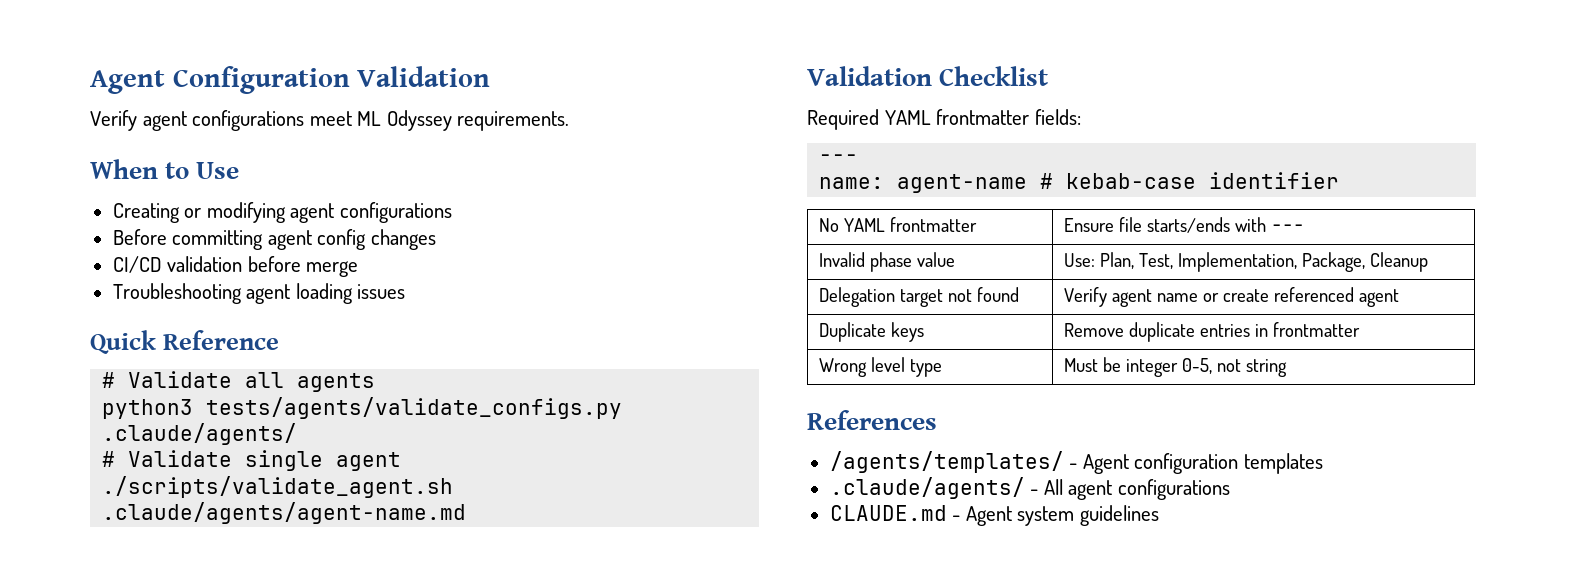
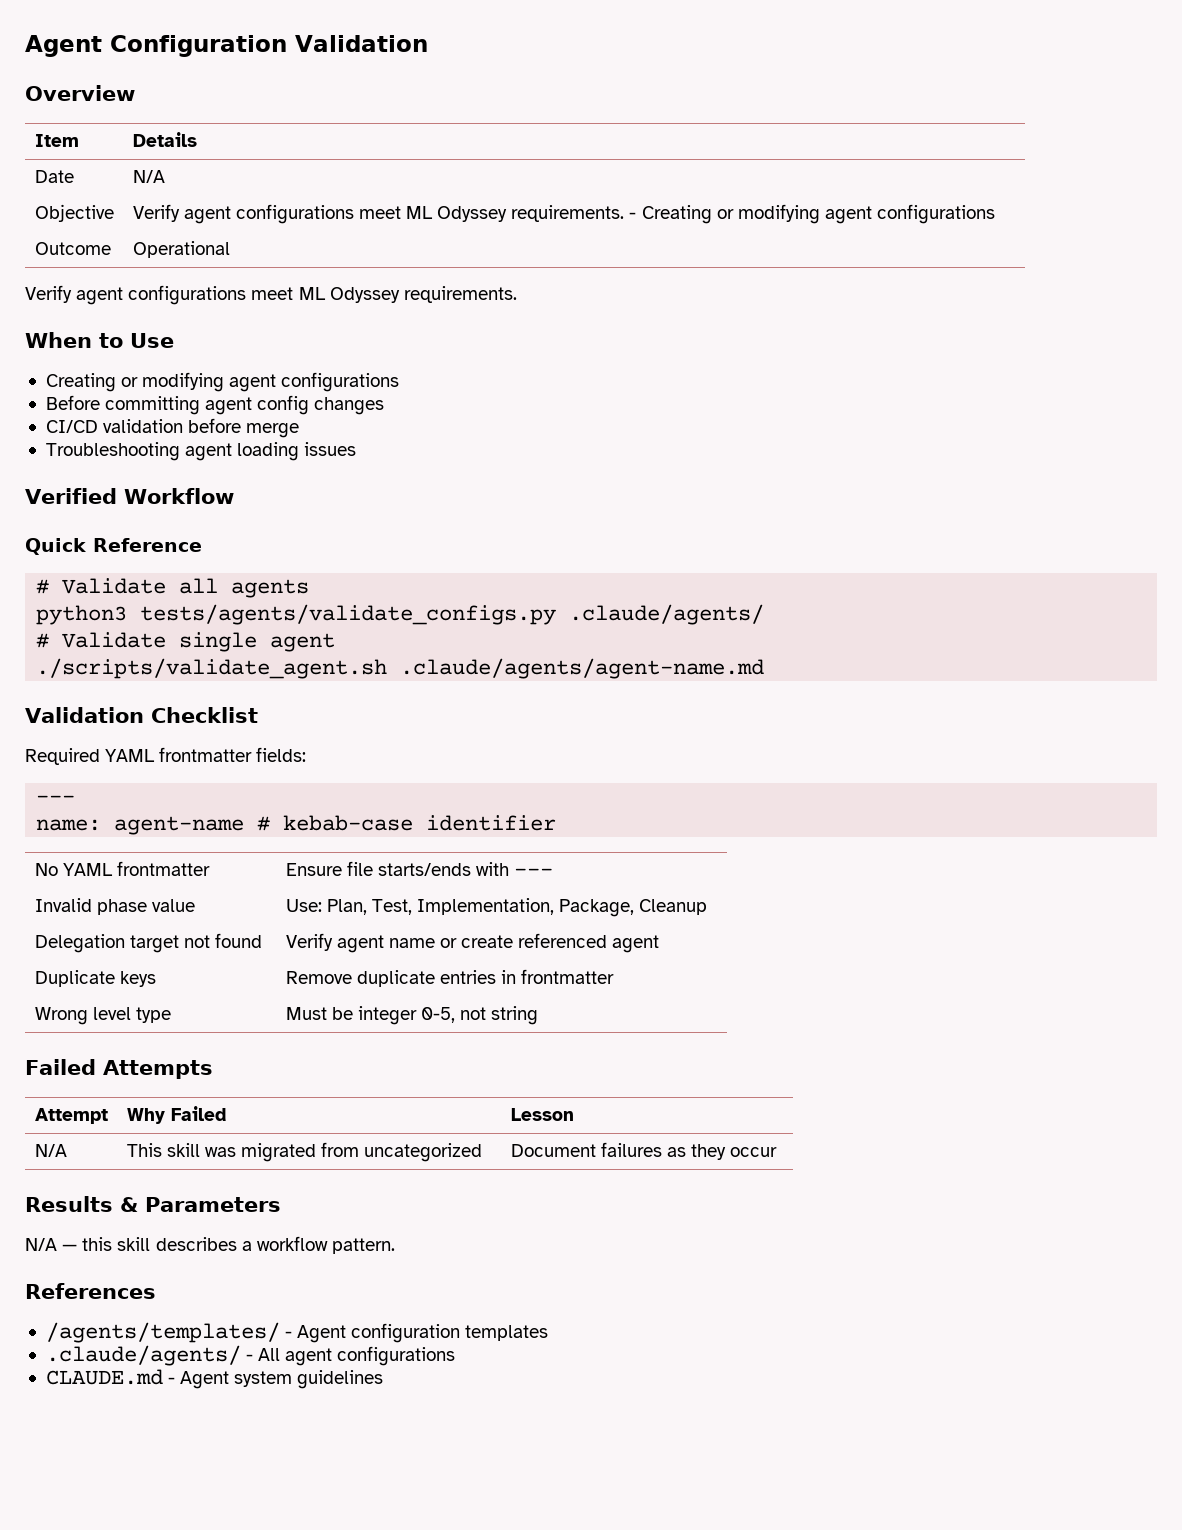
(491, 76) none -> [25,85,135,101] [34,134,79,147] [132,132,197,147] [34,170,74,183] [132,170,165,183] [34,204,114,222] [132,204,996,224] [34,242,111,255] [132,241,230,258] // Overview // Item | Details // Date | N/A // Objective | Verify agent configurations meet ML Odyssey requirements. - Creating or modifying agent configurations // Outcome | Operational
(406, 291) none -> [25,488,234,504] // Verified Workflow
(1288, 368) none -> [25,1059,213,1079] [34,1108,108,1124] [126,1106,226,1124] [510,1108,574,1121] [34,1144,67,1157] [126,1142,483,1162] [510,1142,778,1160] [25,1196,281,1212] [25,1236,395,1254] // Failed Attempts // Attempt | Why Failed | Lesson // N/A | This skill was migrated from uncategorized | Document failures as they occur // Results & Parameters // N/A — this skill describes a workflow pattern.

